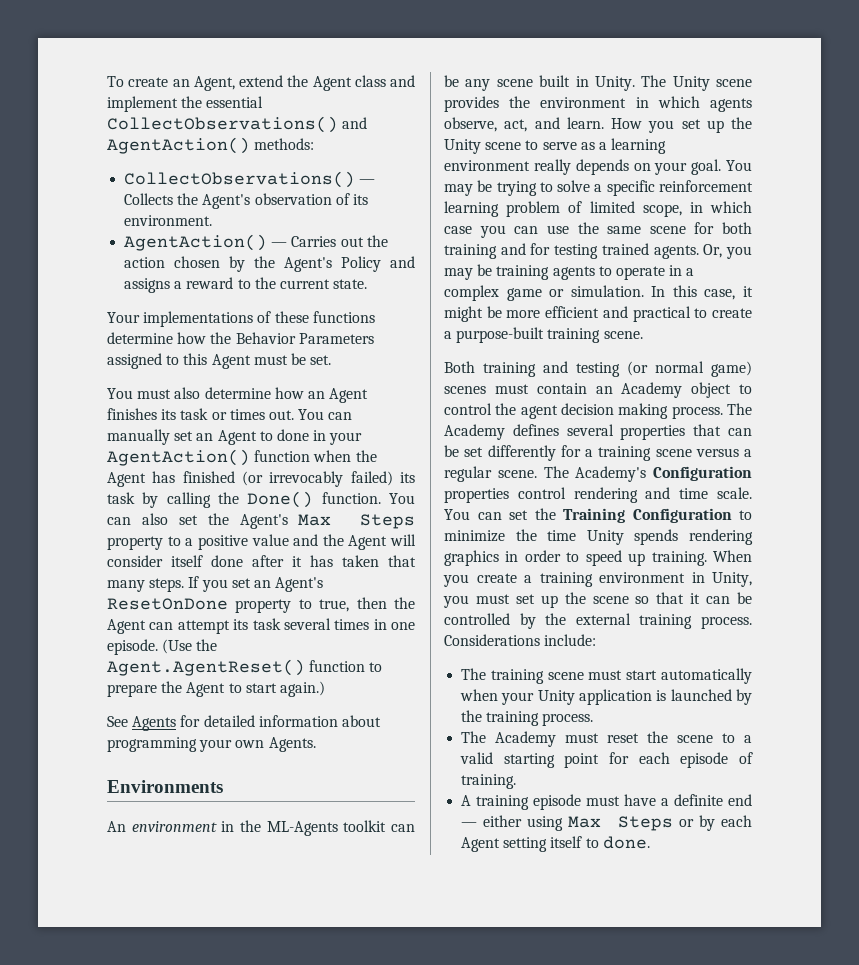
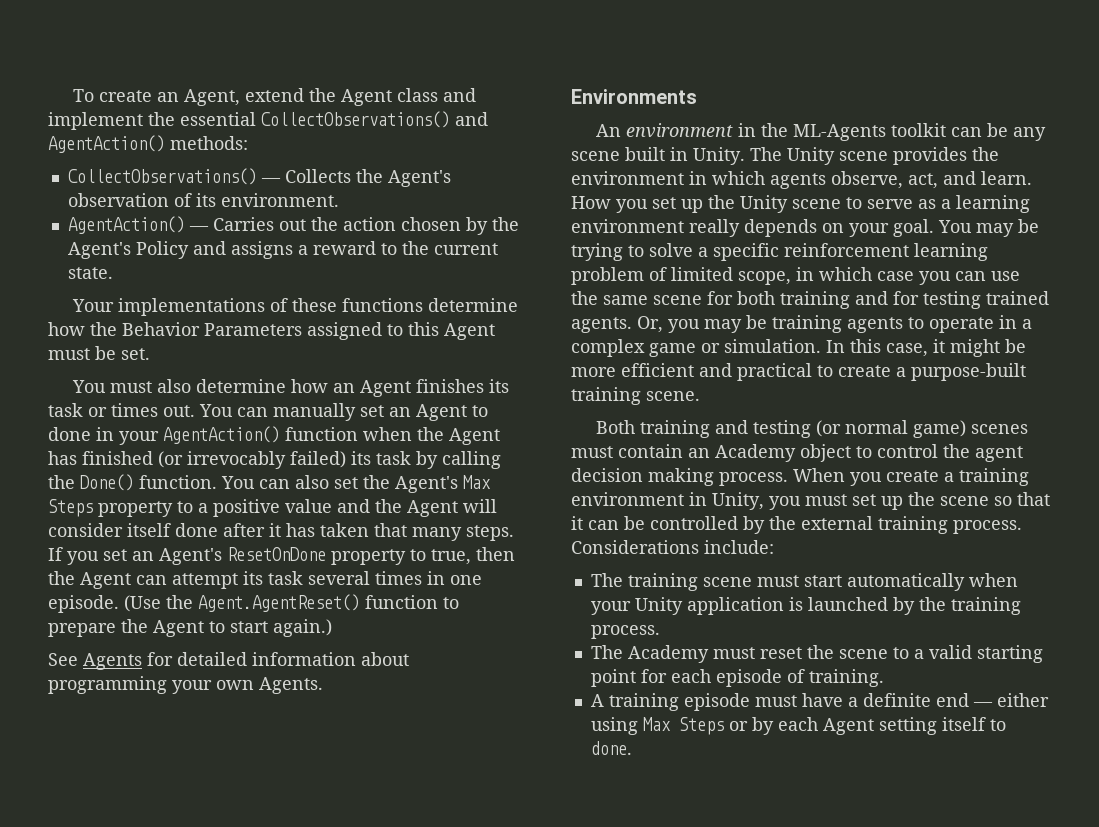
[727,403,752,415] [444,424,752,440] [444,445,752,461] [444,466,752,482] [444,487,752,503] [444,508,752,523] [444,529,753,545] [444,550,707,566] The Academy defines several properties that can be set differently for a training scene versus a regular scene. The Academy's Configuration properties control rendering and time scale. You can set the Training Configuration to minimize the time Unity spends rendering graphics in order to speed up training. -> (788, 479) none

